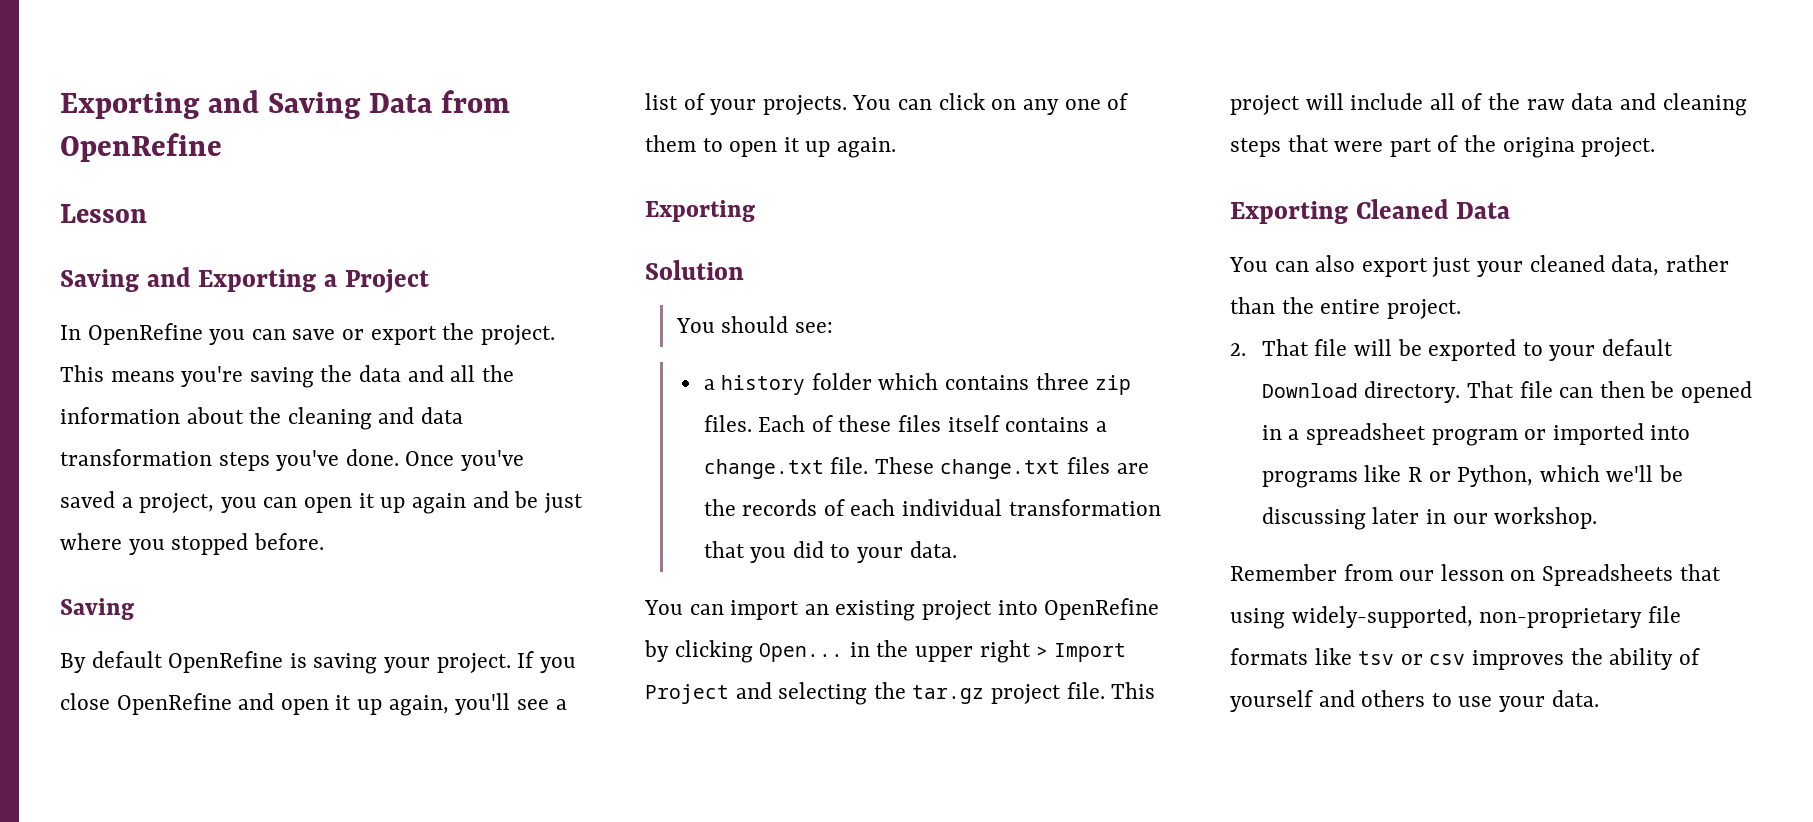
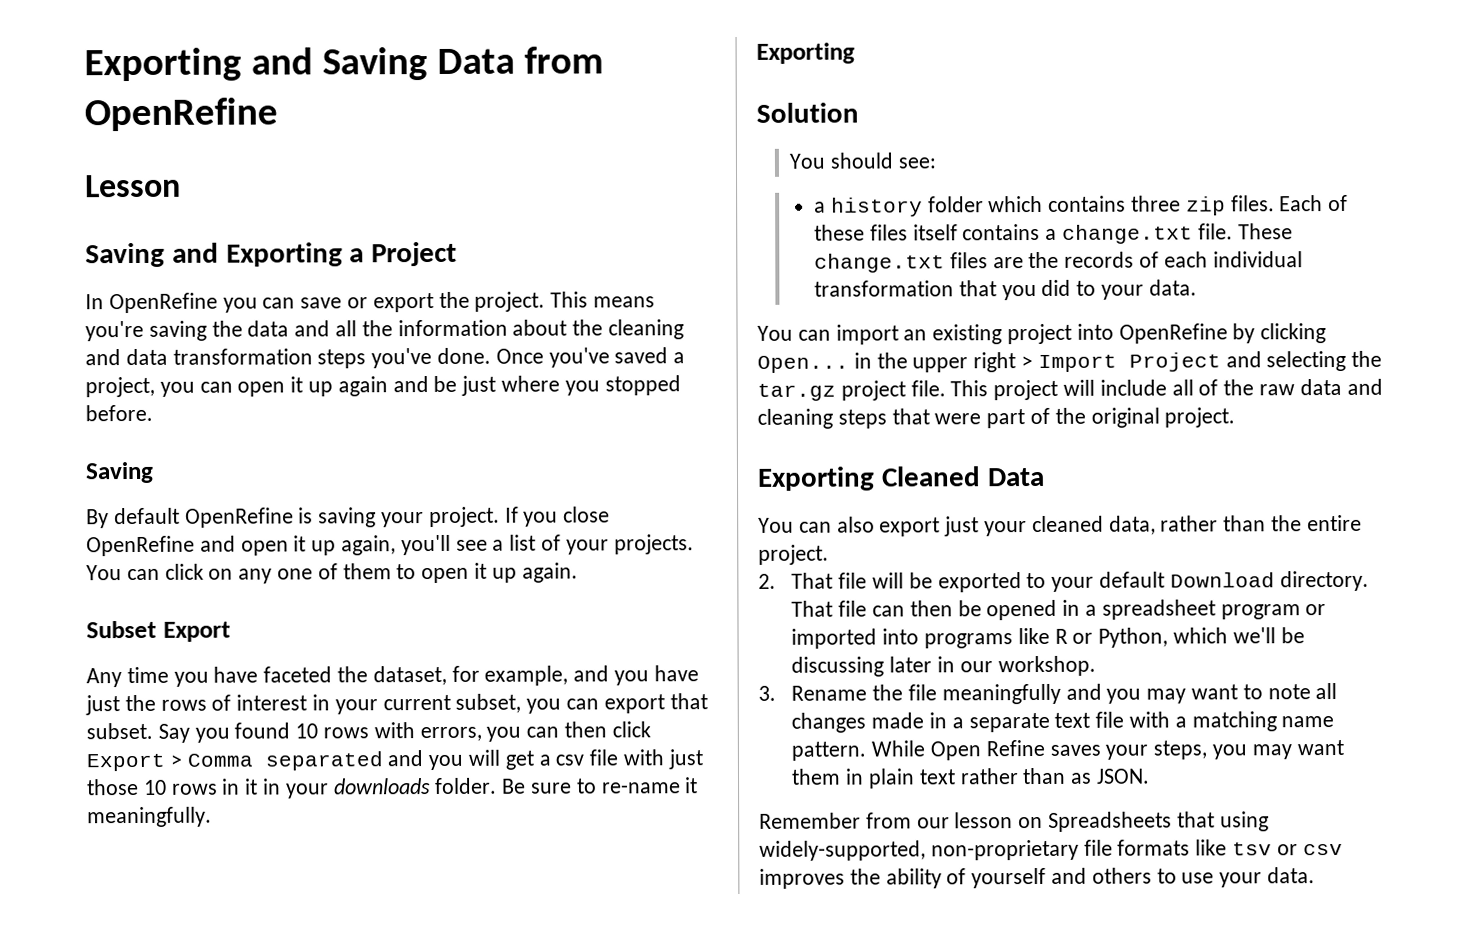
(897, 147) none -> [86,620,231,642] [86,665,699,688] [85,693,708,716] [86,721,651,743] [86,749,703,772] [87,777,699,799] [87,806,212,828] // Subset Export // Any time you have faceted the dataset, for example, and you have just the rows of interest in your current subset, you can export that subset. Say you found 10 rows with errors, you can then click Export > Comma separated and you will get a csv file with just those 10 rows in it in your downloads folder. Be sure to re-name it meaningfully.
[1502,137,1575,158] origina -> [1090,407,1160,428] original
(1598, 518) none -> [758,683,1338,705] [791,711,1335,733] [791,739,1344,761] [791,767,1150,789] // 3. Rename the file meaningfully and you may want to note all changes made in a separate text file with a matching name pattern. While Open Refine saves your steps, you may want them in plain text rather than as JSON.

